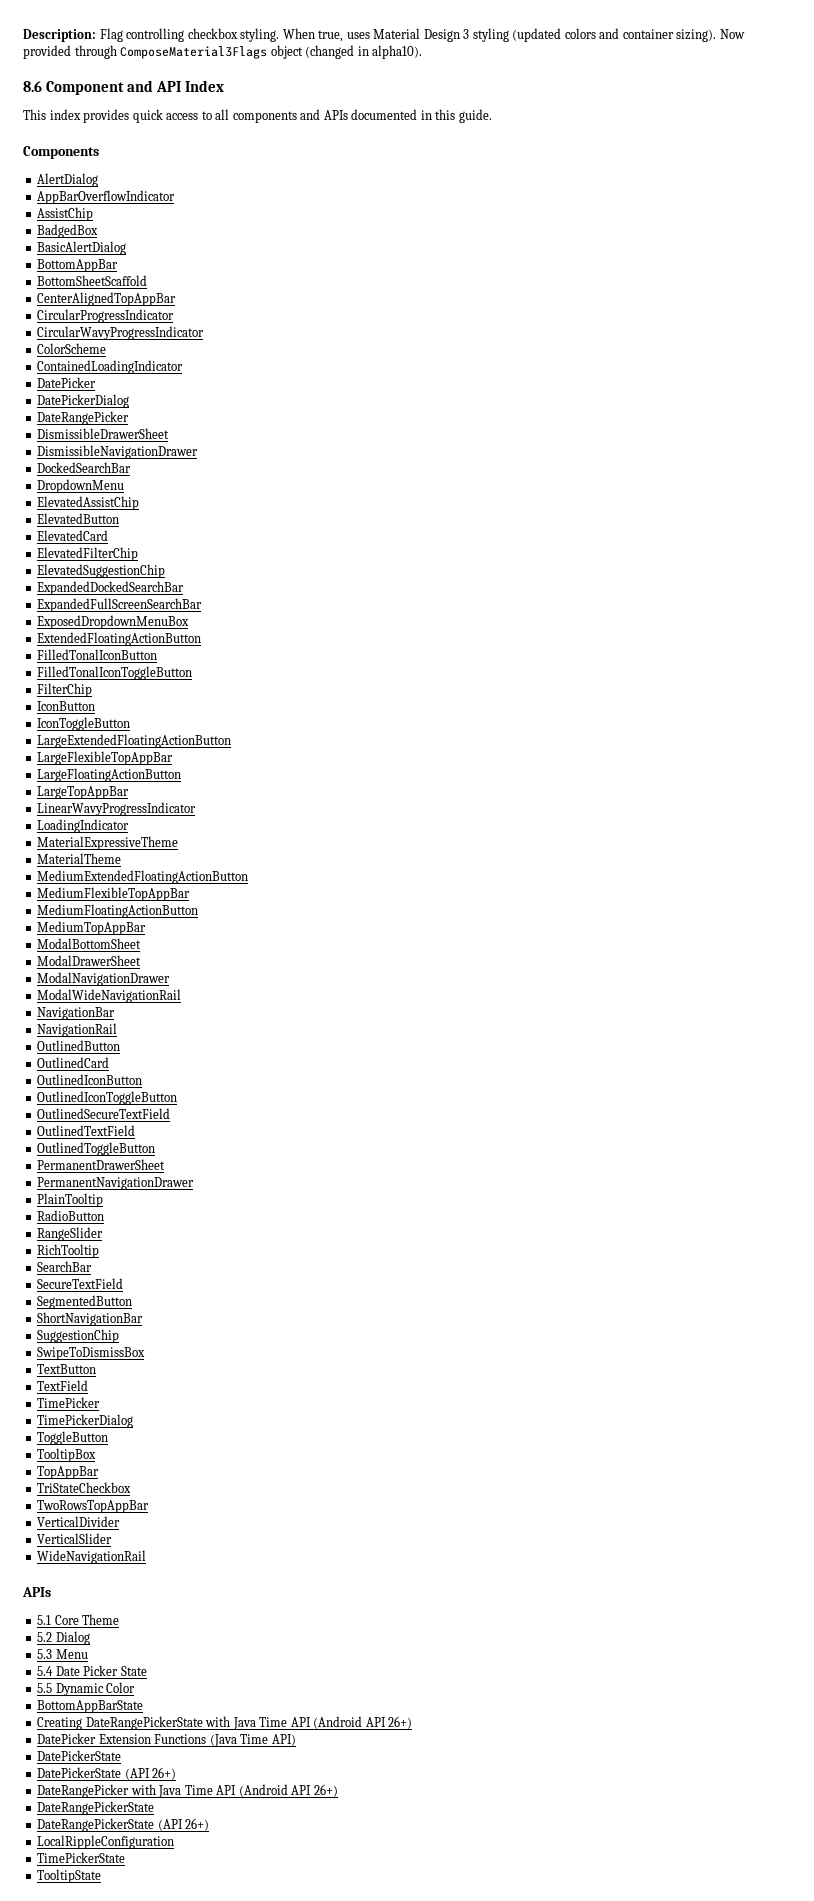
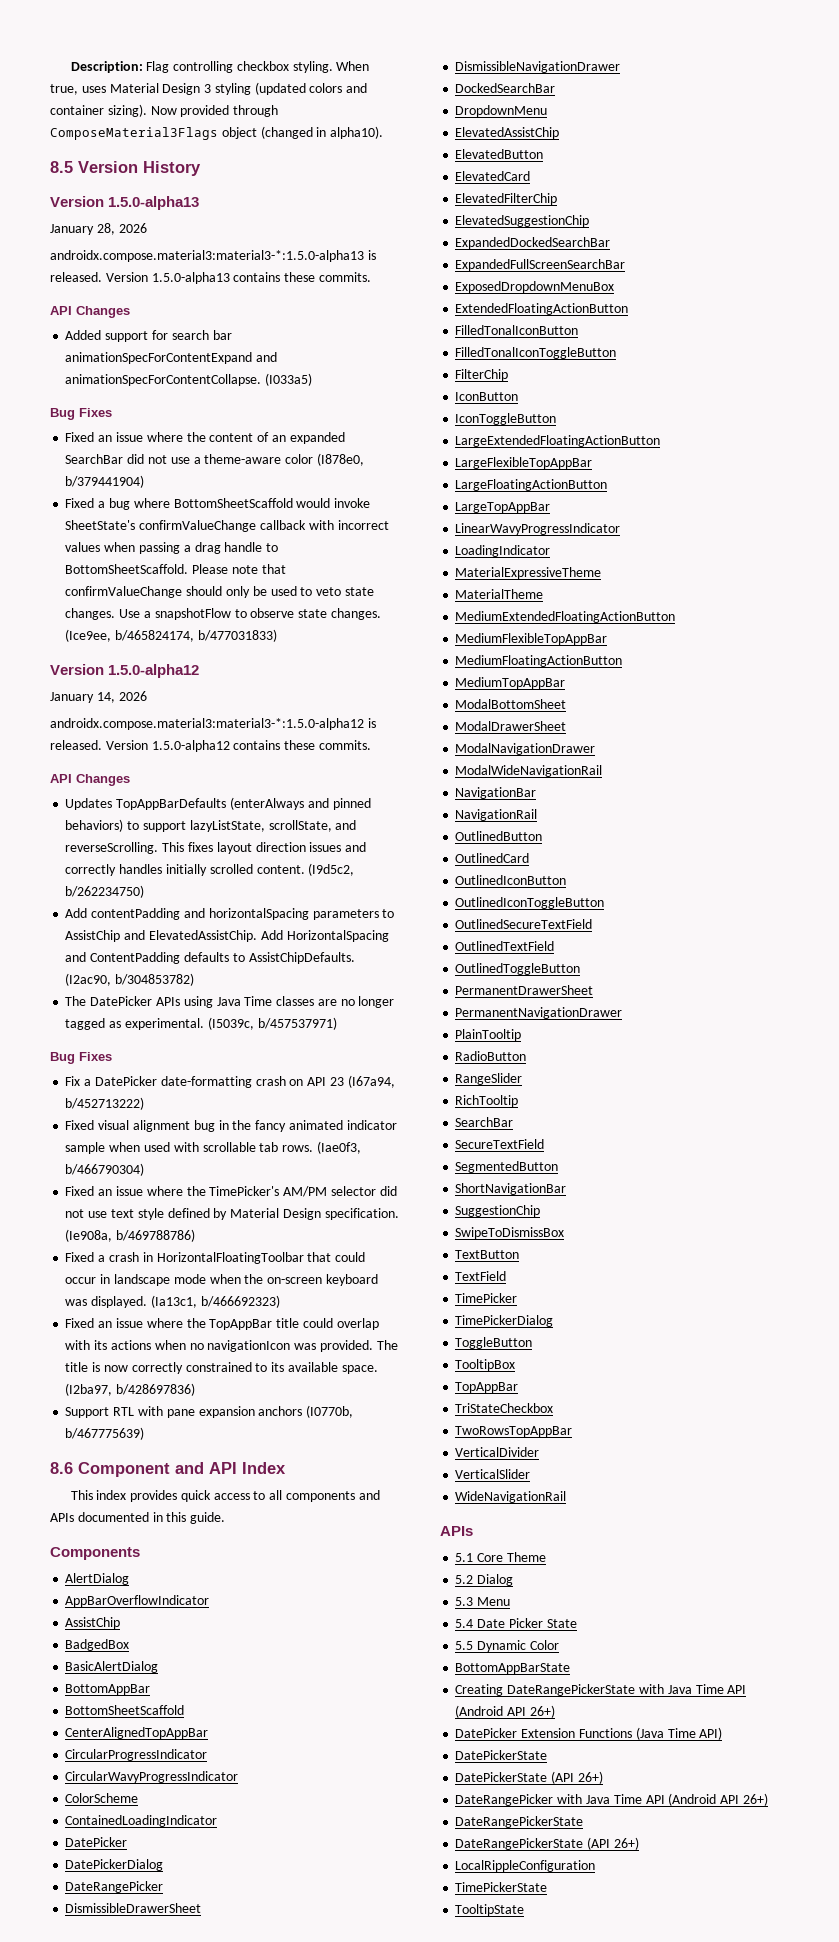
(423, 52) none -> [50,161,201,176] [50,196,200,210] [50,223,147,235] [50,250,376,262] [50,272,371,284] [50,306,130,318] [65,330,232,342] [65,352,278,364] [65,373,313,386] [50,408,112,420] [65,432,345,444] [65,453,364,466] [65,475,145,488] [65,498,371,510] [65,520,389,532] [65,542,279,554] [65,564,286,574] [65,586,374,598] [65,608,381,620] [65,629,277,642] [50,664,200,678] [50,691,147,703] [50,718,376,730] [50,740,371,752] [50,774,130,786] [65,797,371,810] [65,819,357,832] [65,842,367,854] [65,863,355,876] [65,885,145,898] [65,908,395,920] [65,930,389,942] [65,952,355,964] [65,973,195,986] [65,996,395,1008] [65,1017,337,1030] [50,1052,112,1064] [65,1075,395,1088] [65,1097,145,1110] [65,1120,397,1132] [65,1141,361,1154] [65,1163,145,1176] [65,1186,397,1197] [65,1208,399,1220] [65,1229,196,1242] [65,1252,366,1264] [65,1274,378,1286] [65,1295,280,1308] [65,1318,379,1330] [65,1340,398,1352] [65,1362,378,1374] [65,1383,196,1396] [65,1405,354,1418] [65,1427,145,1440] // 8.5 Version History // Version 1.5.0-alpha13 // January 28, 2026 // androidx.compose.material3:material3-*:1.5.0-alpha13 is released. Version 1.5.0-alpha13 contains these commits. // API Changes // Added support for search bar animationSpecForContentExpand and animationSpecForContentCollapse. (I033a5) // Bug Fixes // Fixed an issue where the content of an expanded SearchBar did not use a theme-aware color (I878e0, b/379441904) // Fixed a bug where BottomSheetScaffold would invoke SheetState's confirmValueChange callback with incorrect values when passing a drag handle to BottomSheetScaffold. Please note that confirmValueChange should only be used to veto state changes. Use a snapshotFlow to observe state changes. (Ice9ee, b/465824174, b/477031833) // Version 1.5.0-alpha12 // January 14, 2026 // androidx.compose.material3:material3-*:1.5.0-alpha12 is released. Version 1.5.0-alpha12 contains these commits. // API Changes // Updates TopAppBarDefaults (enterAlways and pinned behaviors) to support lazyListState, scrollState, and reverseScrolling. This fixes layout direction issues and correctly handles initially scrolled content. (I9d5c2, b/262234750) // Add contentPadding and horizontalSpacing parameters to AssistChip and ElevatedAssistChip. Add HorizontalSpacing and ContentPadding defaults to AssistChipDefaults. (I2ac90, b/304853782) // The DatePicker APIs using Java Time classes are no longer tagged as experimental. (I5039c, b/457537971) // Bug Fixes // Fix a DatePicker date-formatting crash on API 23 (I67a94, b/452713222) // Fixed visual alignment bug in the fancy animated indicator sample when used with scrollable tab rows. (Iae0f3, b/466790304) // Fixed an issue where the TimePicker's AM/PM selector did not use text style defined by Material Design specification. (Ie908a, b/469788786) // Fixed a crash in HorizontalFloatingToolbar that could occur in landscape mode when the on-screen keyboard was displayed. (Ia13c1, b/466692323) // Fixed an issue where the TopAppBar title could overlap with its actions when no navigationIcon was provided. The title is now correctly constrained to its available space. (I2ba97, b/428697836) // Support RTL with pane expansion anchors (I0770b, b/467775639)

